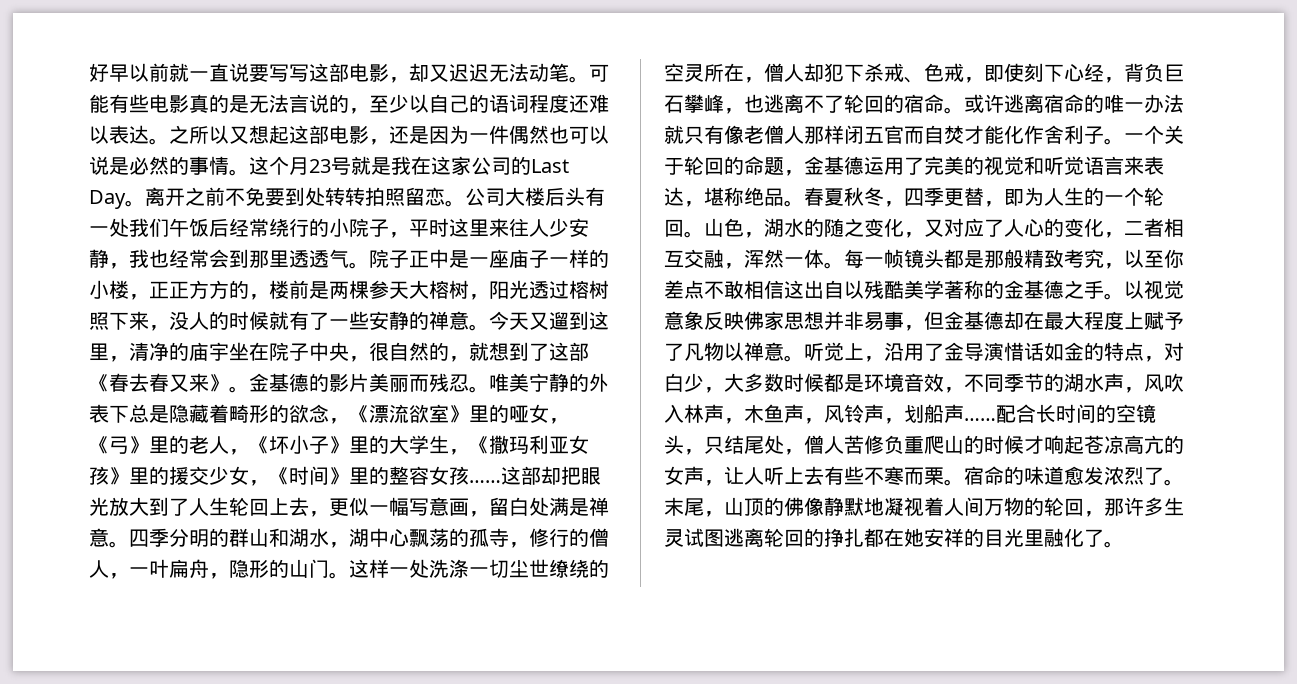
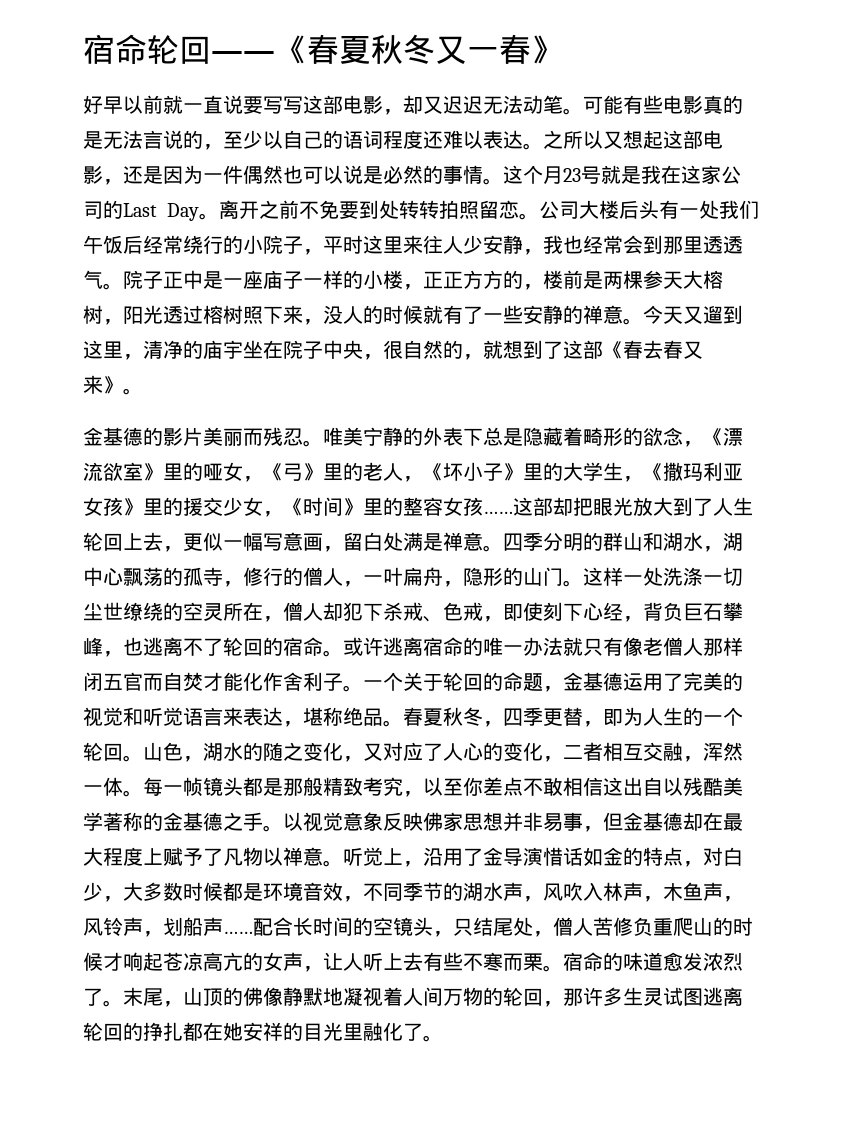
(89, 72) none -> [83,34,563,64] 宿命轮回——《春夏秋冬又一春》 //
(249, 389) none -> (143, 391) //

